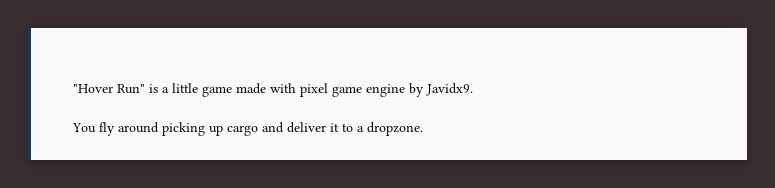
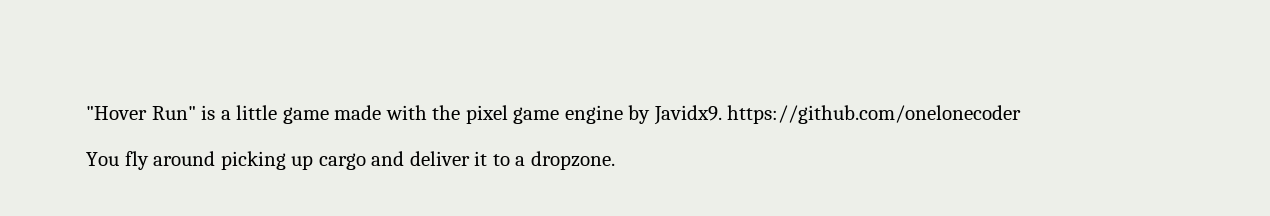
(296, 88) none -> [432,105,461,120] the
(473, 89) none -> [727,105,1022,124] https://github.com/onelonecoder

